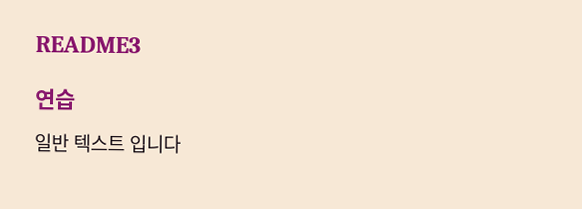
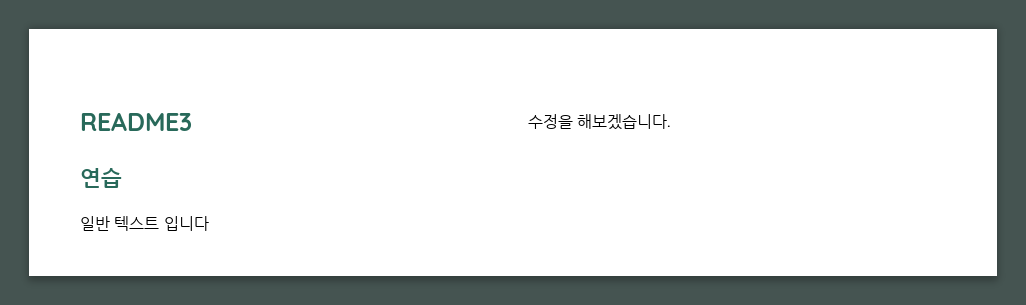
(182, 144) none -> [528,114,672,130] // 수정을 해보겠습니다.

